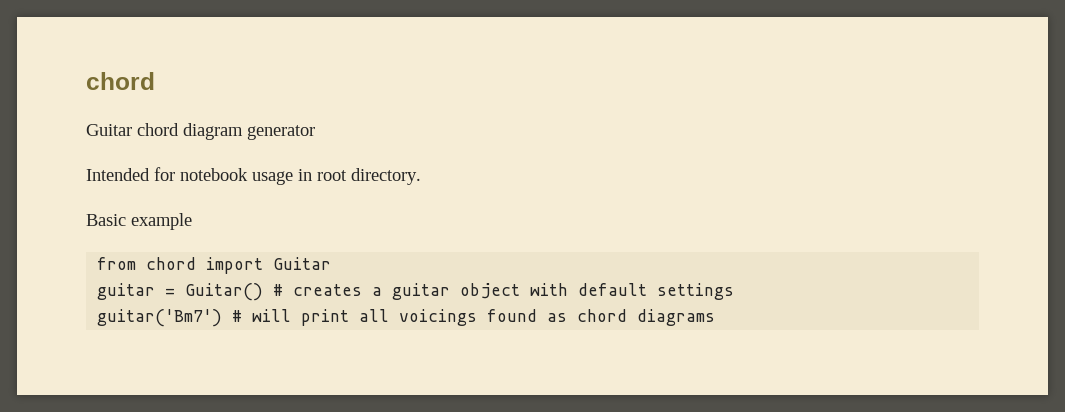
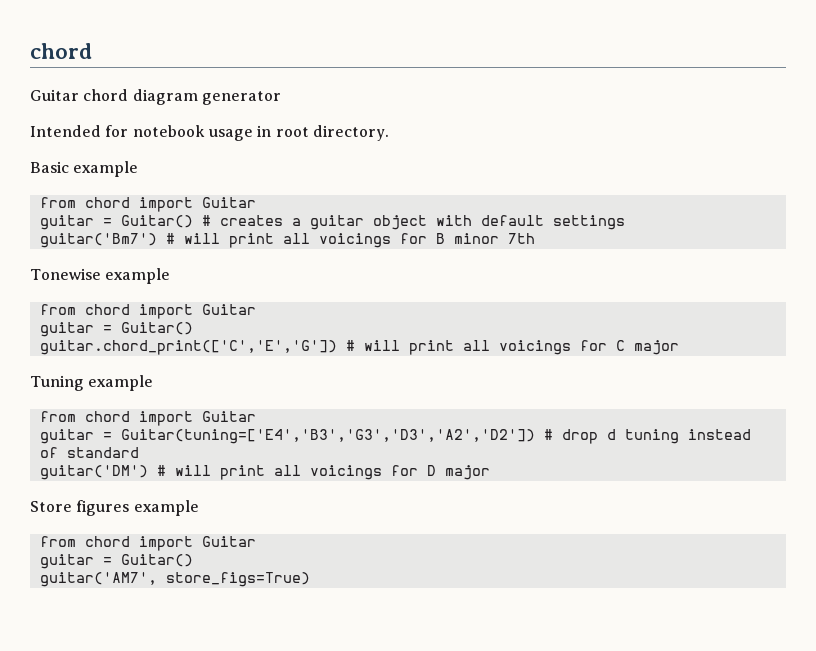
[487,309,716,326] found as chord diagrams -> [399,233,535,244] [30,268,171,284] [39,304,256,319] [39,322,193,337] [39,340,679,355] [30,375,154,391] [39,411,256,426] [39,429,751,444] [39,447,139,458] [39,465,490,480] [30,500,199,516] [39,536,256,551] [39,554,193,569] [39,572,310,587] for B minor 7th // Tonewise example // from chord import Guitar // guitar = Guitar() // guitar.chord_print(['C','E','G']) # will print all voicings for C major // Tuning example // from chord import Guitar // guitar = Guitar(tuning=['E4','B3','G3','D3','A2','D2']) # drop d tuning instead of standard // guitar('DM') # will print all voicings for D major // Store figures example // from chord import Guitar // guitar = Guitar() // guitar('AM7', store_figs=True)

